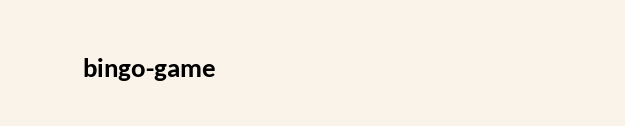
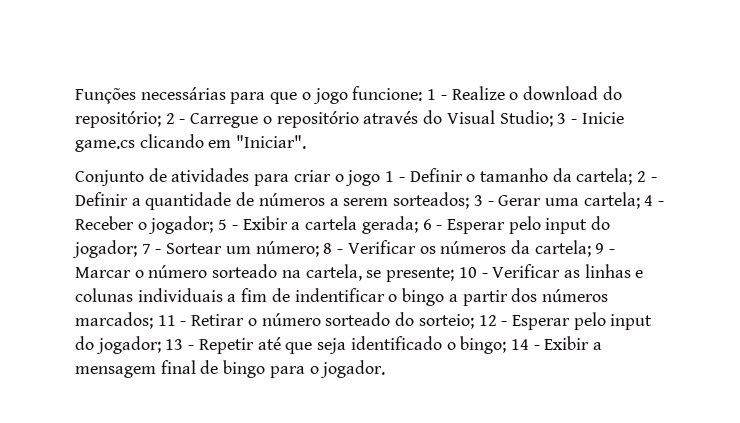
[83,58,216,81] bingo-game -> [75,86,622,104] [75,110,624,128] [75,134,307,152] [75,168,657,186] [75,192,665,210] [75,216,611,234] [72,240,616,258] [75,264,644,282] [75,288,608,306] [75,312,653,330] [75,336,603,354] [75,360,386,378] Funções necessárias para que o jogo funcione: 1 - Realize o download do repositório; 2 - Carregue o repositório através do Visual Studio; 3 - Inicie game.cs clicando em "Iniciar". // Conjunto de atividades para criar o jogo 1 - Definir o tamanho da cartela; 2 - Definir a quantidade de números a serem sorteados; 3 - Gerar uma cartela; 4 - Receber o jogador; 5 - Exibir a cartela gerada; 6 - Esperar pelo input do jogador; 7 - Sortear um número; 8 - Verificar os números da cartela; 9 - Marcar o número sorteado na cartela, se presente; 10 - Verificar as linhas e colunas individuais a fim de indentificar o bingo a partir dos números marcados; 11 - Retirar o número sorteado do sorteio; 12 - Esperar pelo input do jogador; 13 - Repetir até que seja identificado o bingo; 14 - Exibir a mensagem final de bingo para o jogador.

